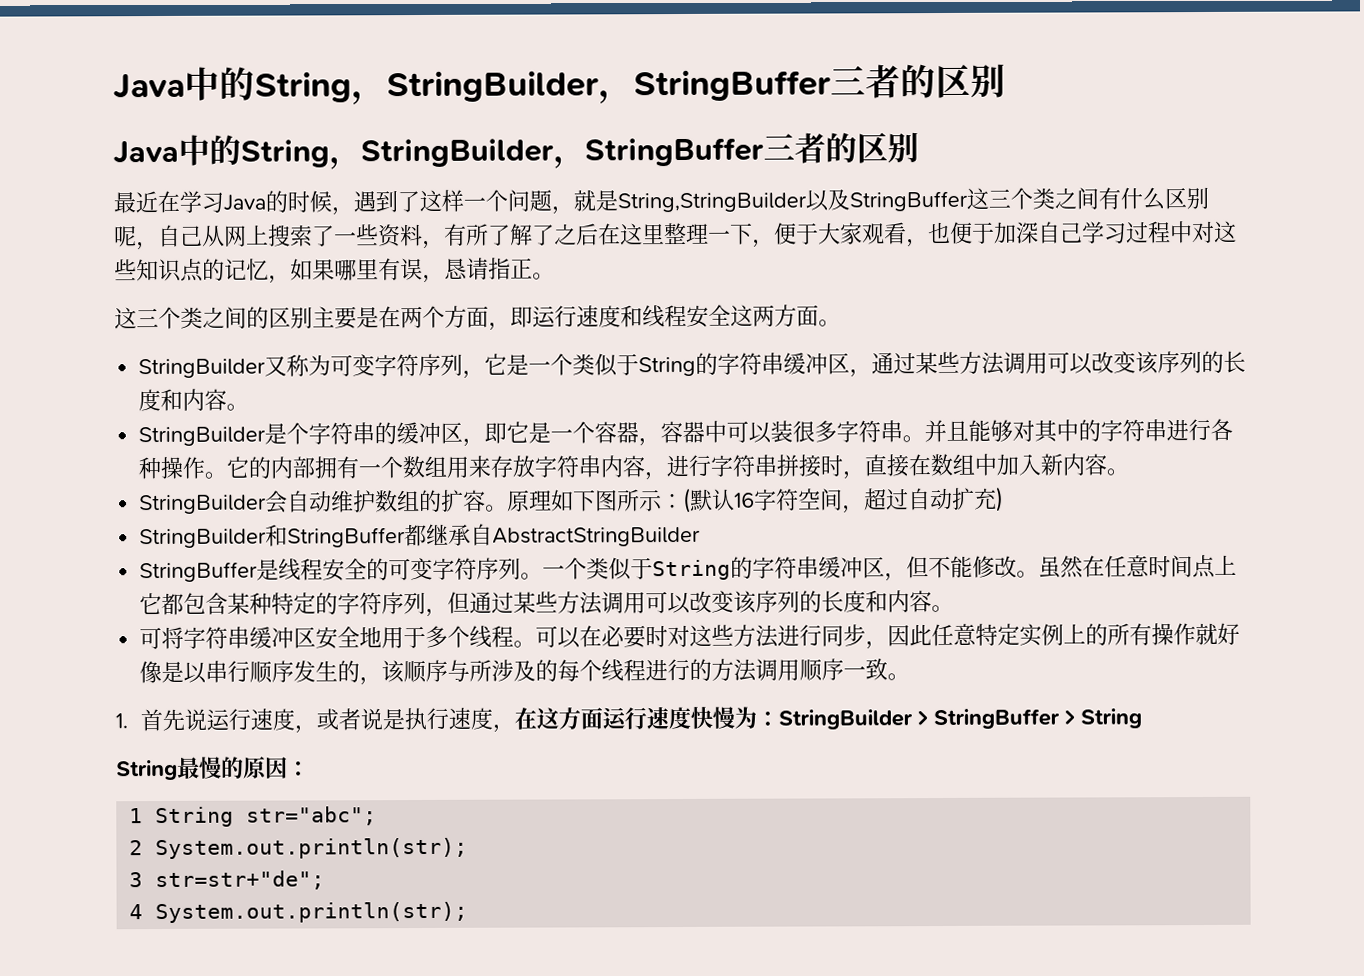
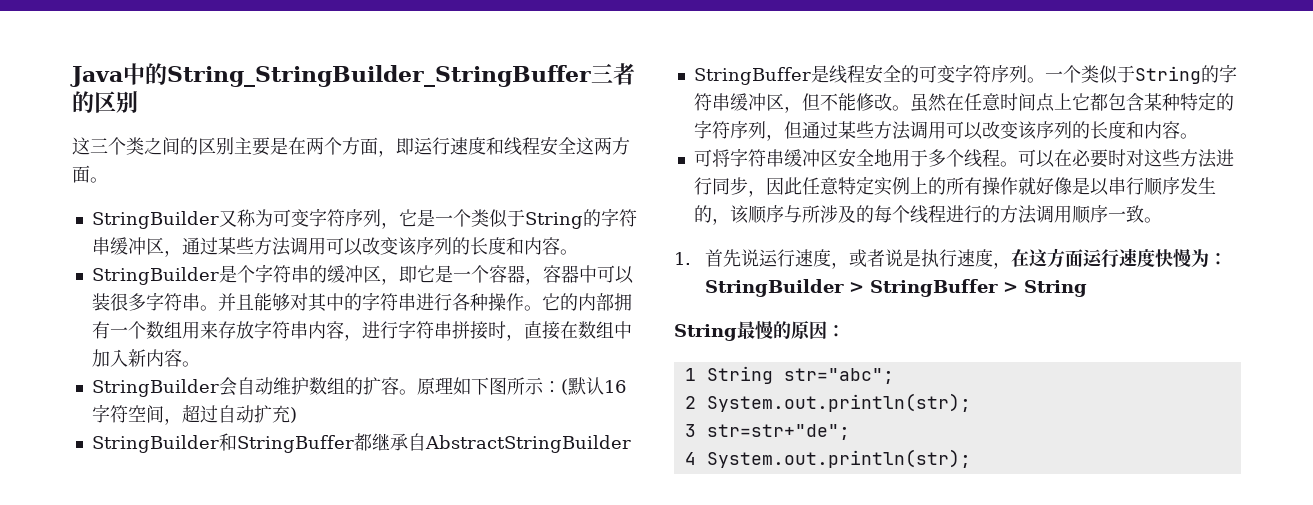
[113,63,1006,106] [113,132,919,170] [113,186,1209,216] [113,220,1237,251] [114,257,555,284] Java中的String，StringBuilder，StringBuffer三者的区别 // Java中的String，StringBuilder，StringBuffer三者的区别 // 最近在学习Java的时候，遇到了这样一个问题，就是String,StringBuilder以及StringBuffer这三个类之间有什么区别呢，自己从网上搜索了一些资料，有所了解了之后在这里整理一下，便于大家观看，也便于加深自己学习过程中对这些知识点的记忆，如果哪里有误，恳请指正。 -> [70,63,635,87] [72,91,138,113] Java中的String_StringBuilder_StringBuffer三者的区别

